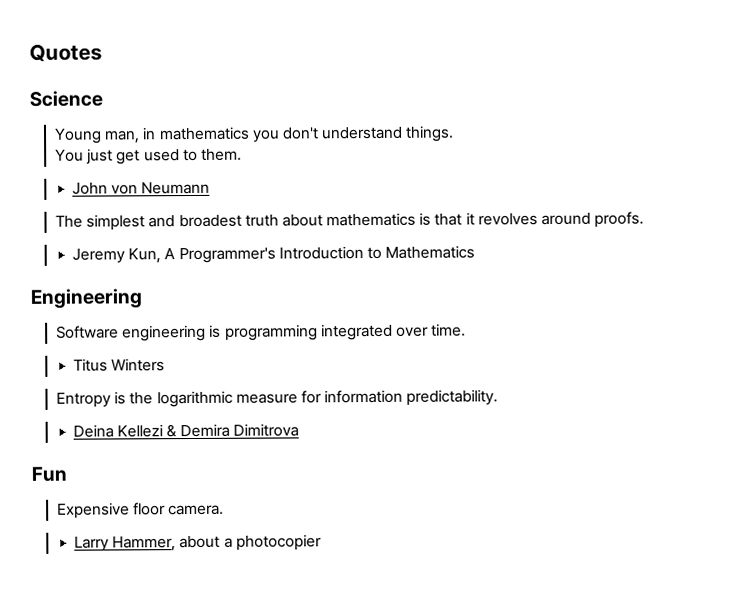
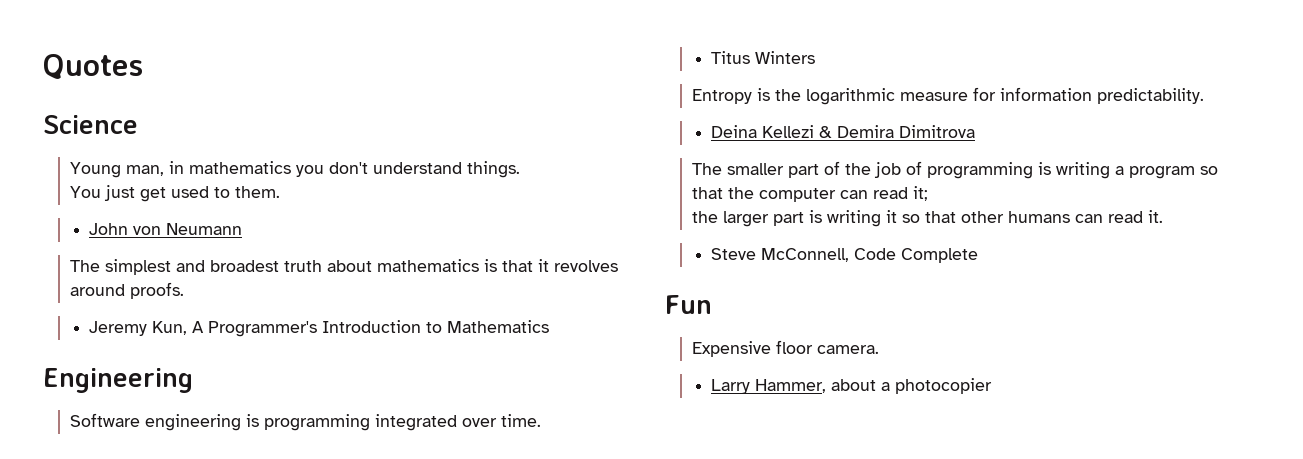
(299, 430) none -> [692,161,1219,179] [692,186,929,202] [692,210,1164,227] [711,248,979,263] // The smaller part of the job of programming is writing a program so that the computer can read it; // the larger part is writing it so that other humans can read it. // Steve McConnell, Code Complete

